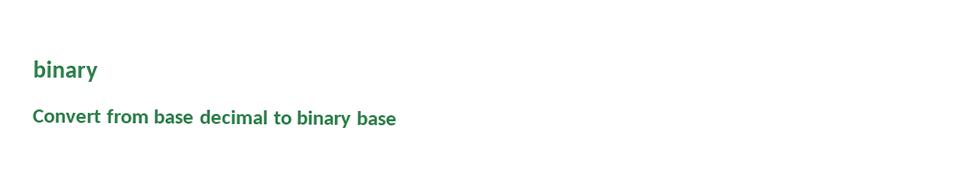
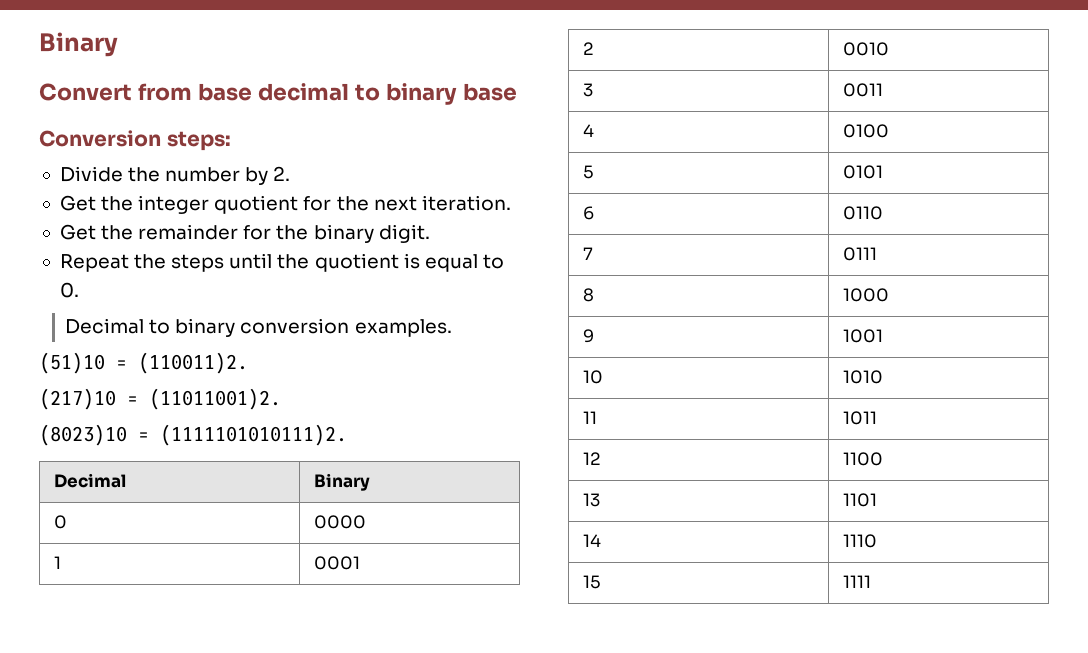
[33,60,99,82] binary -> [39,32,118,57] Binary
(398, 118) none -> [39,130,231,151] [59,166,291,185] [59,195,511,214] [59,224,430,243] [59,253,504,272] [59,282,79,298] [65,318,452,337] [39,352,248,374] [39,388,281,410] [39,424,347,446] [53,473,126,488] [313,473,370,491] [53,515,67,529] [313,515,366,529] [53,556,61,569] [313,556,360,570] [582,42,594,55] [842,42,889,56] [582,83,593,97] [842,83,883,97] [582,124,594,137] [842,124,889,138] [582,165,594,179] [842,165,883,179] [582,206,594,220] [842,206,883,220] [582,247,593,260] [842,247,877,261] [582,288,594,302] [842,288,889,302] [582,329,594,343] [842,329,883,343] [582,370,603,384] [842,370,883,384] [582,411,597,424] [842,411,877,425] [582,452,601,465] [842,452,883,466] [582,493,600,507] [842,493,877,507] [582,534,601,547] [842,534,877,548] [582,575,601,589] [842,575,871,588] // Conversion steps: // Divide the number by 2. // Get the integer quotient for the next iteration. // Get the remainder for the binary digit. // Repeat the steps until the quotient is equal to 0. // Decimal to binary conversion examples. // (51)10 = (110011)2. // (217)10 = (11011001)2. // (8023)10 = (1111101010111)2. // Decimal | Binary // 0 | 0000 // 1 | 0001 // 2 | 0010 // 3 | 0011 // 4 | 0100 // 5 | 0101 // 6 | 0110 // 7 | 0111 // 8 | 1000 // 9 | 1001 // 10 | 1010 // 11 | 1011 // 12 | 1100 // 13 | 1101 // 14 | 1110 // 15 | 1111

